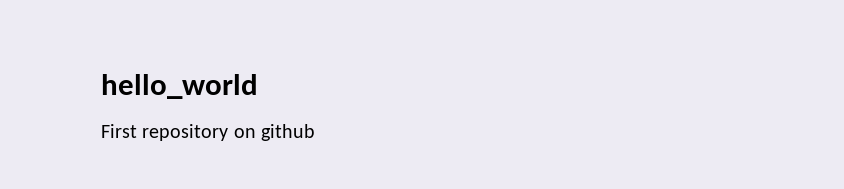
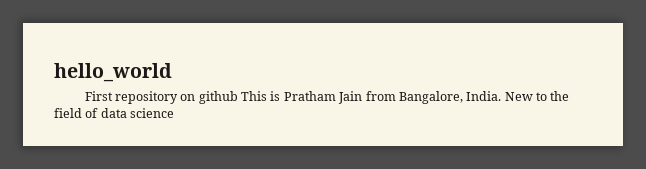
(316, 132) none -> [241,91,570,104] [54,108,175,118] This is Pratham Jain from Bangalore, India. New to the field of data science

